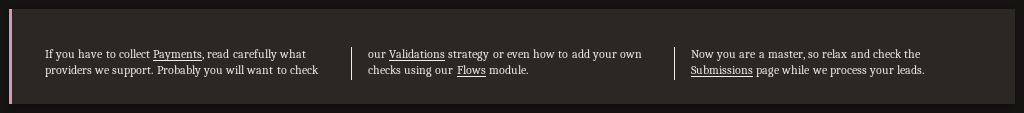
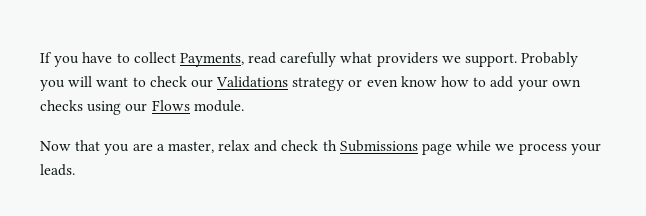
(530, 55) none -> [400,76,437,87] know
(714, 54) none -> [75,140,101,151] that
[808,52,820,58] so -> (214, 147) none
[904,49,922,58] the -> [322,140,337,151] th

